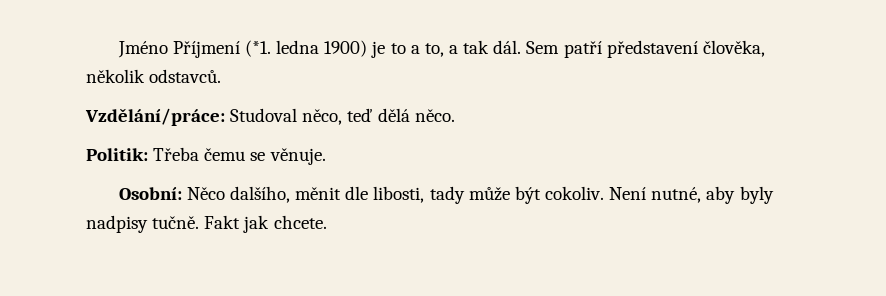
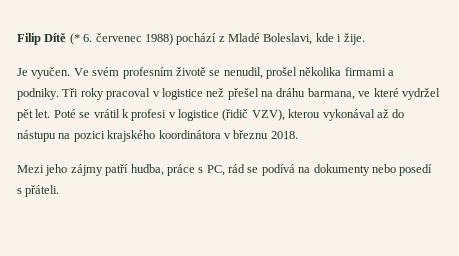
[117,40,765,58] [86,69,222,83] [85,108,455,126] [86,147,326,165] [118,186,774,204] [86,215,327,233] Jméno Příjmení (*1. ledna 1900) je to a to, a tak dál. Sem patří představení člověka, několik odstavců. // Vzdělání/práce: Studoval něco, teď dělá něco. // Politik: Třeba čemu se věnuje. // Osobní: Něco dalšího, měnit dle libosti, tady může být cokoliv. Není nutné, aby byly nadpisy tučně. Fakt jak chcete. -> [17,33,365,45] [17,67,395,79] [17,88,440,100] [17,109,405,121] [17,130,298,142] [17,164,433,176] [17,185,60,197] Filip Dítě (* 6. červenec 1988) pochází z Mladé Boleslavi, kde i žije. // Je vyučen. Ve svém profesním životě se nenudil, prošel několika firmami a podniky. Tři roky pracoval v logistice než přešel na dráhu barmana, ve které vydržel pět let. Poté se vrátil k profesi v logistice (řidič VZV), kterou vykonával až do nástupu na pozici krajského koordinátora v březnu 2018. // Mezi jeho zájmy patří hudba, práce s PC, rád se podívá na dokumenty nebo posedí s přáteli.

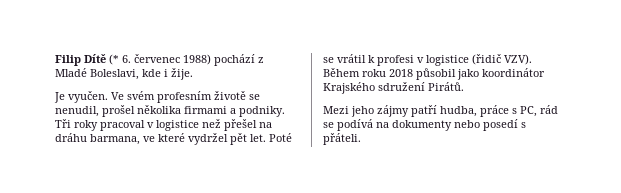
[251,109,405,121] [17,130,298,142] VZV), kterou vykonával až do nástupu na pozici krajského koordinátora v březnu 2018. -> [504,54,532,65] [323,68,545,80] [323,82,464,94] VZV). Během roku 2018 působil jako koordinátor Krajského sdružení Pirátů.

